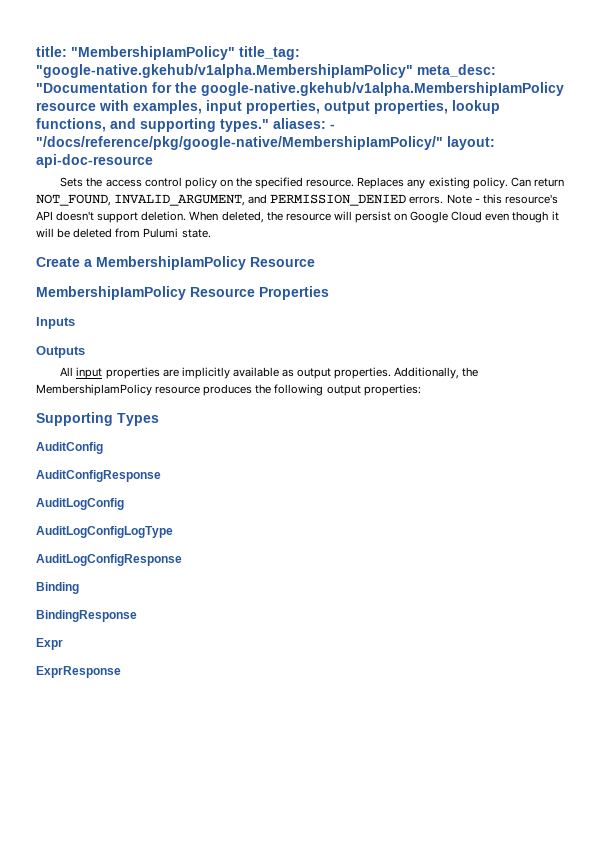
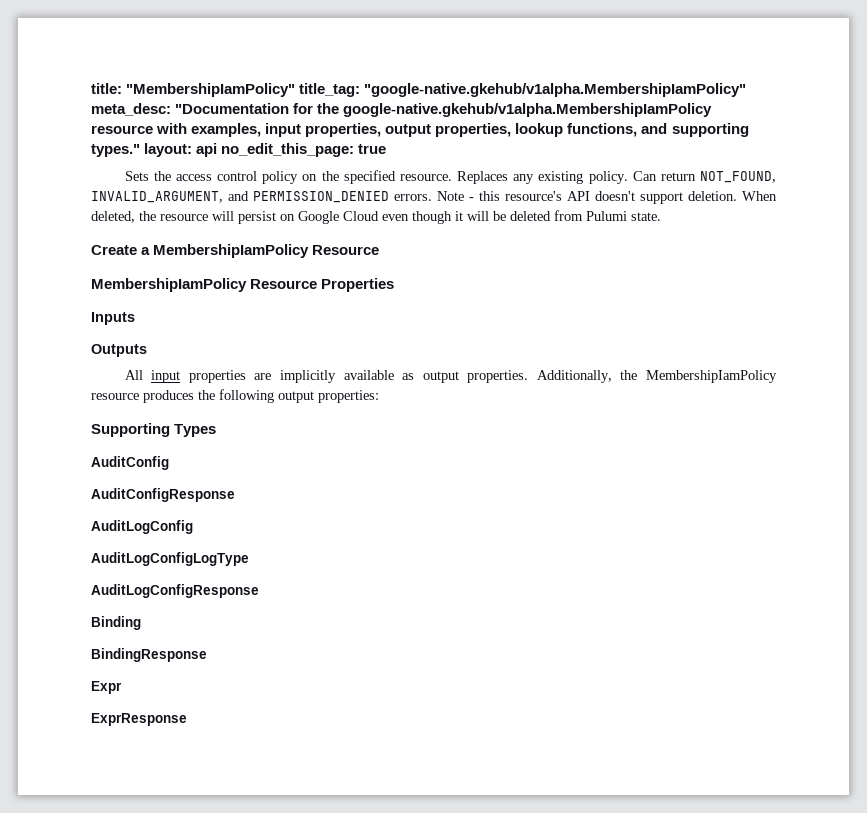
[273,118,335,129] [36,136,495,150] [36,154,153,168] aliases: - "/docs/reference/pkg/google-native/MembershipIamPolicy/" layout: api-doc-resource -> [144,143,387,157] layout: api no_edit_this_page: true

